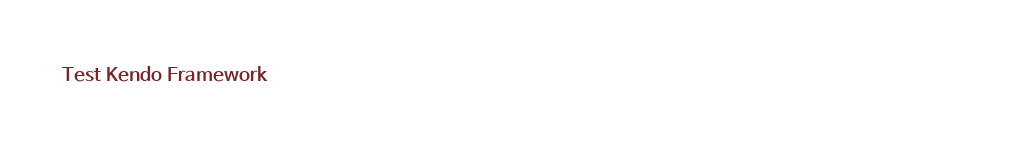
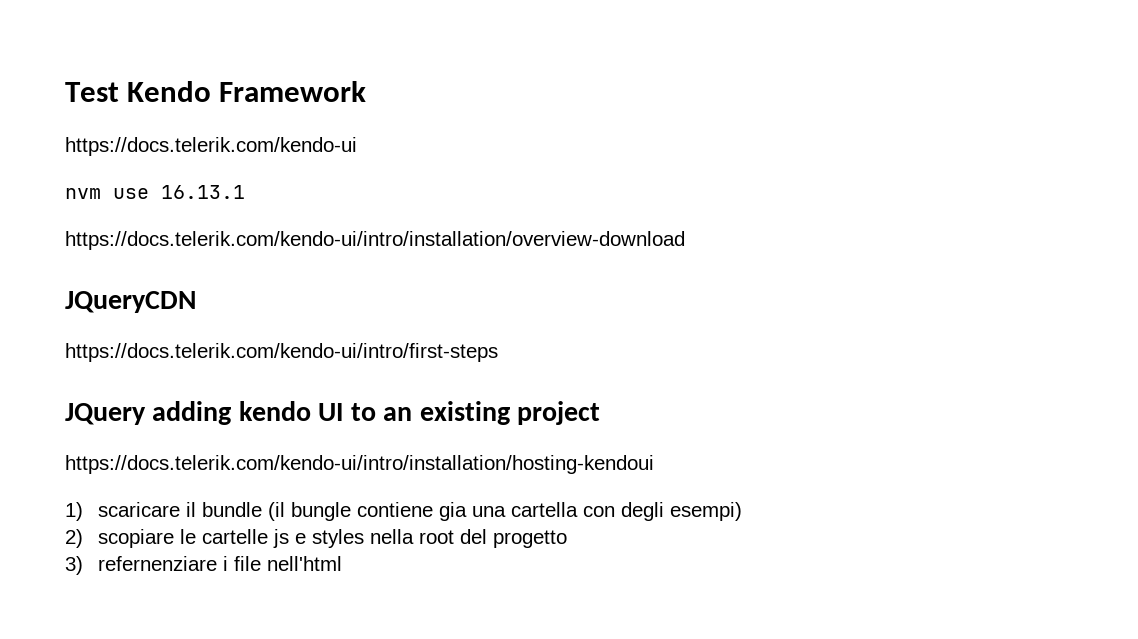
(268, 74) none -> [65,137,357,156] [65,185,245,199] [65,231,685,250] [65,291,196,313] [65,343,498,362] [65,401,600,425] [65,455,654,474] [65,502,742,521] [65,529,567,548] [65,556,342,575] // https://docs.telerik.com/kendo-ui // nvm use 16.13.1 // https://docs.telerik.com/kendo-ui/intro/installation/overview-download // JQueryCDN // https://docs.telerik.com/kendo-ui/intro/first-steps // JQuery adding kendo UI to an existing project // https://docs.telerik.com/kendo-ui/intro/installation/hosting-kendoui // 1) scaricare il bundle (il bungle contiene gia una cartella con degli esempi) // 2) scopiare le cartelle js e styles nella root del progetto // 3) refernenziare i file nell'html

